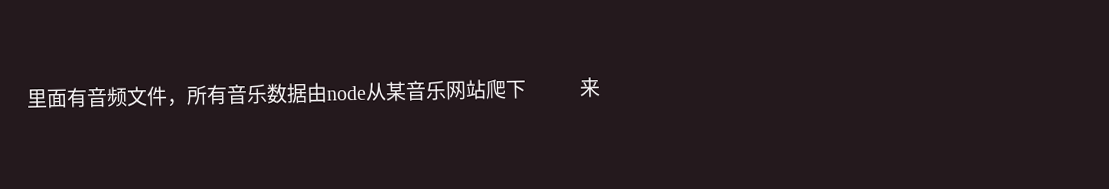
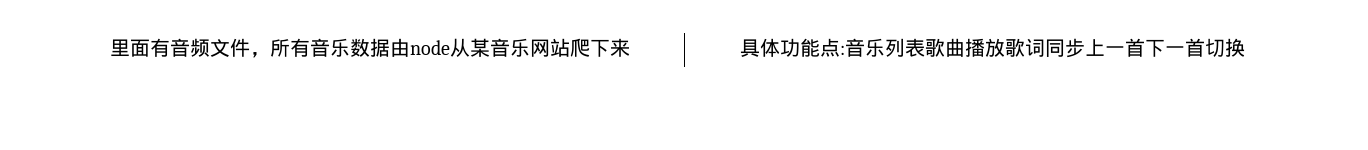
(601, 87) none -> [739,38,1245,58] // 具体功能点:音乐列表歌曲播放歌词同步上一首下一首切换

